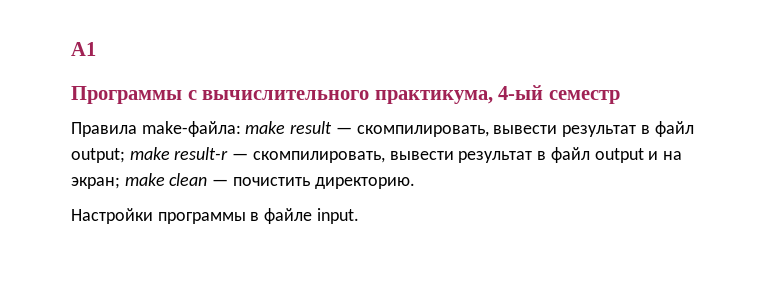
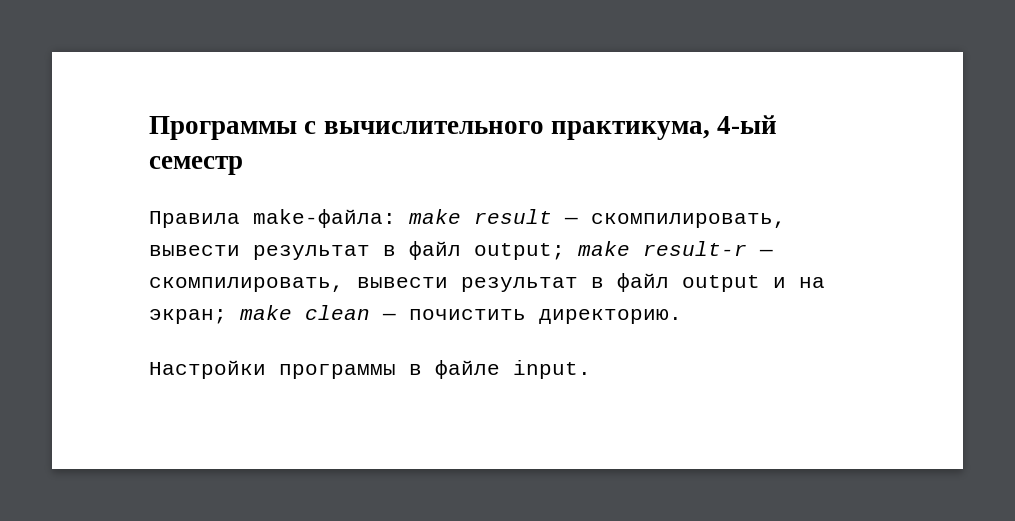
[71,42,96,56] A1 // -> (149, 128) none

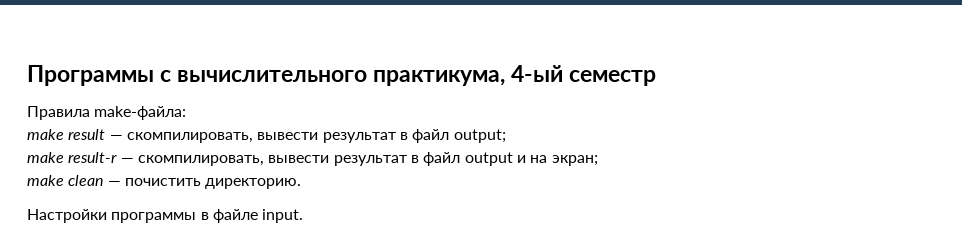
(396, 218) none -> (187, 113) //
(565, 251) none -> (506, 136) //
(227, 316) none -> (598, 160) //

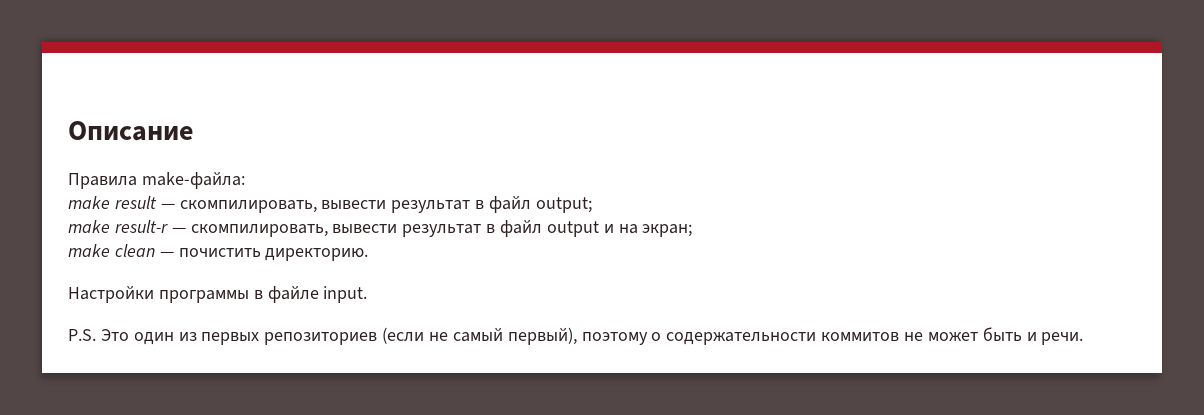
[27,65,657,86] Программы с вычислительного практикума, 4-ый семестр -> [68,121,194,141] Описание
(304, 216) none -> [68,327,1084,345] // P.S. Это один из первых репозиториев (если не самый первый), поэтому о содержательности коммитов не может быть и речи.

